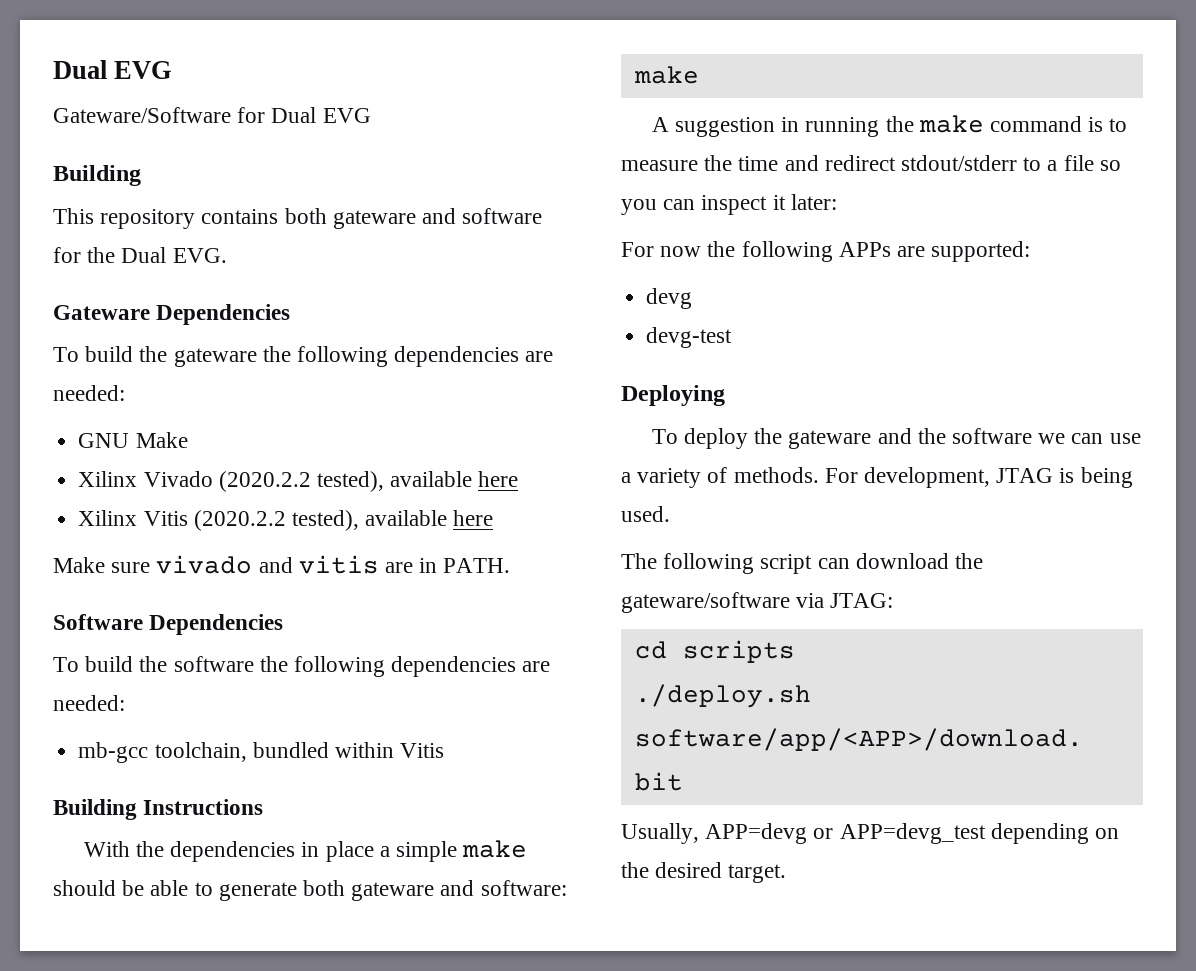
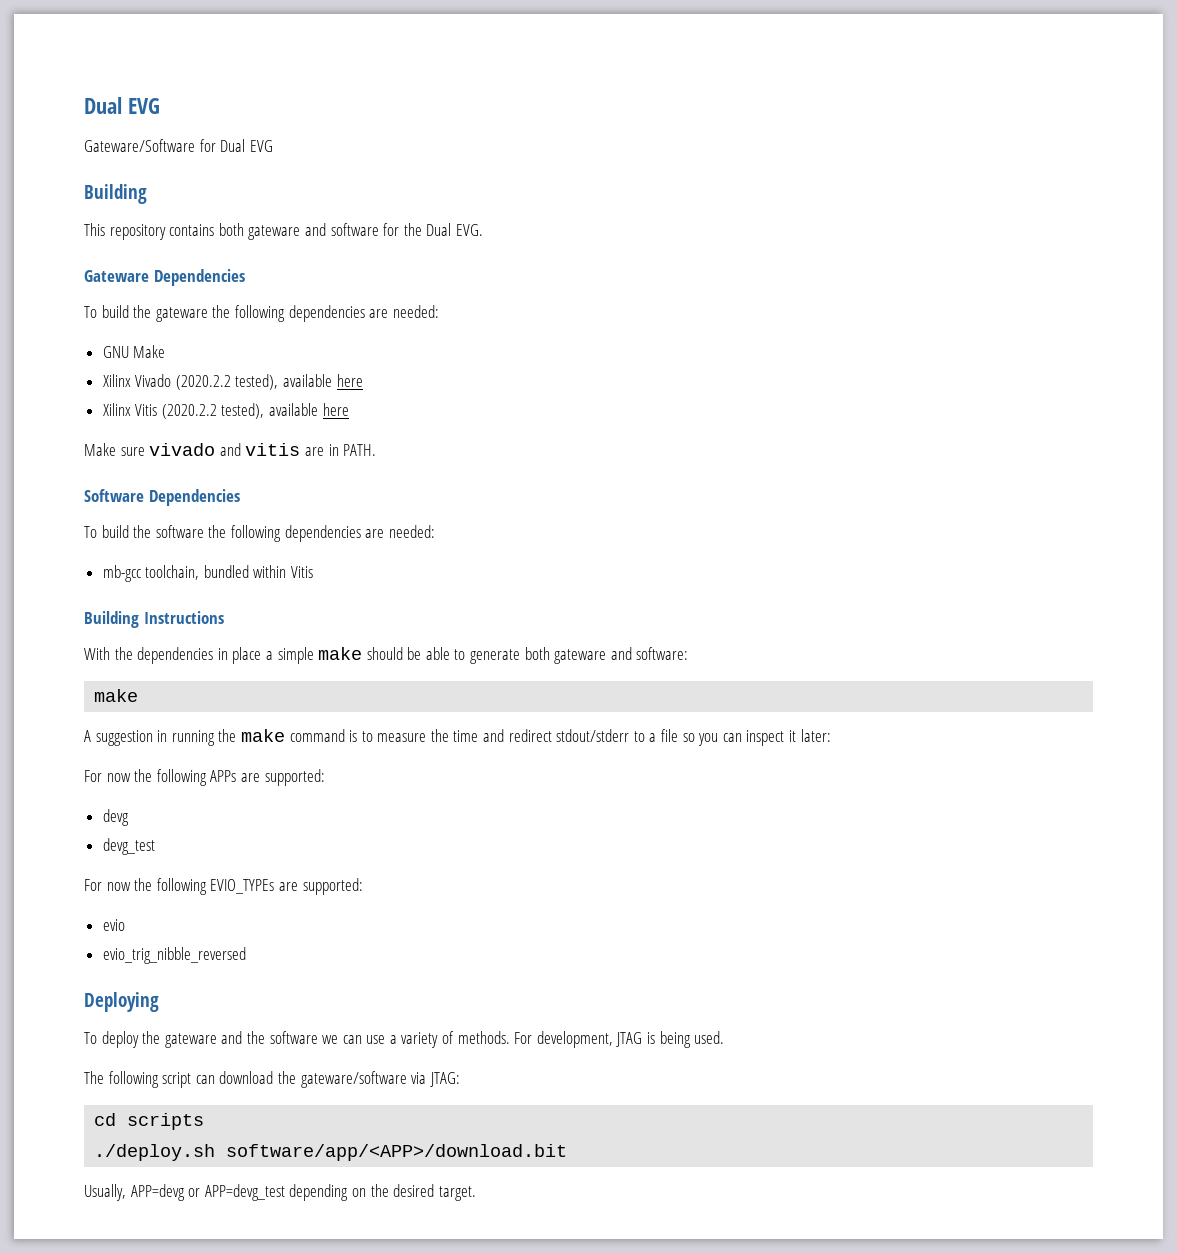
[646,327,733,348] devg-test -> [102,838,155,855] [84,878,363,895] [102,919,125,931] [102,947,246,964] devg_test // For now the following EVIO_TYPEs are supported: // evio // evio_trig_nibble_reversed

